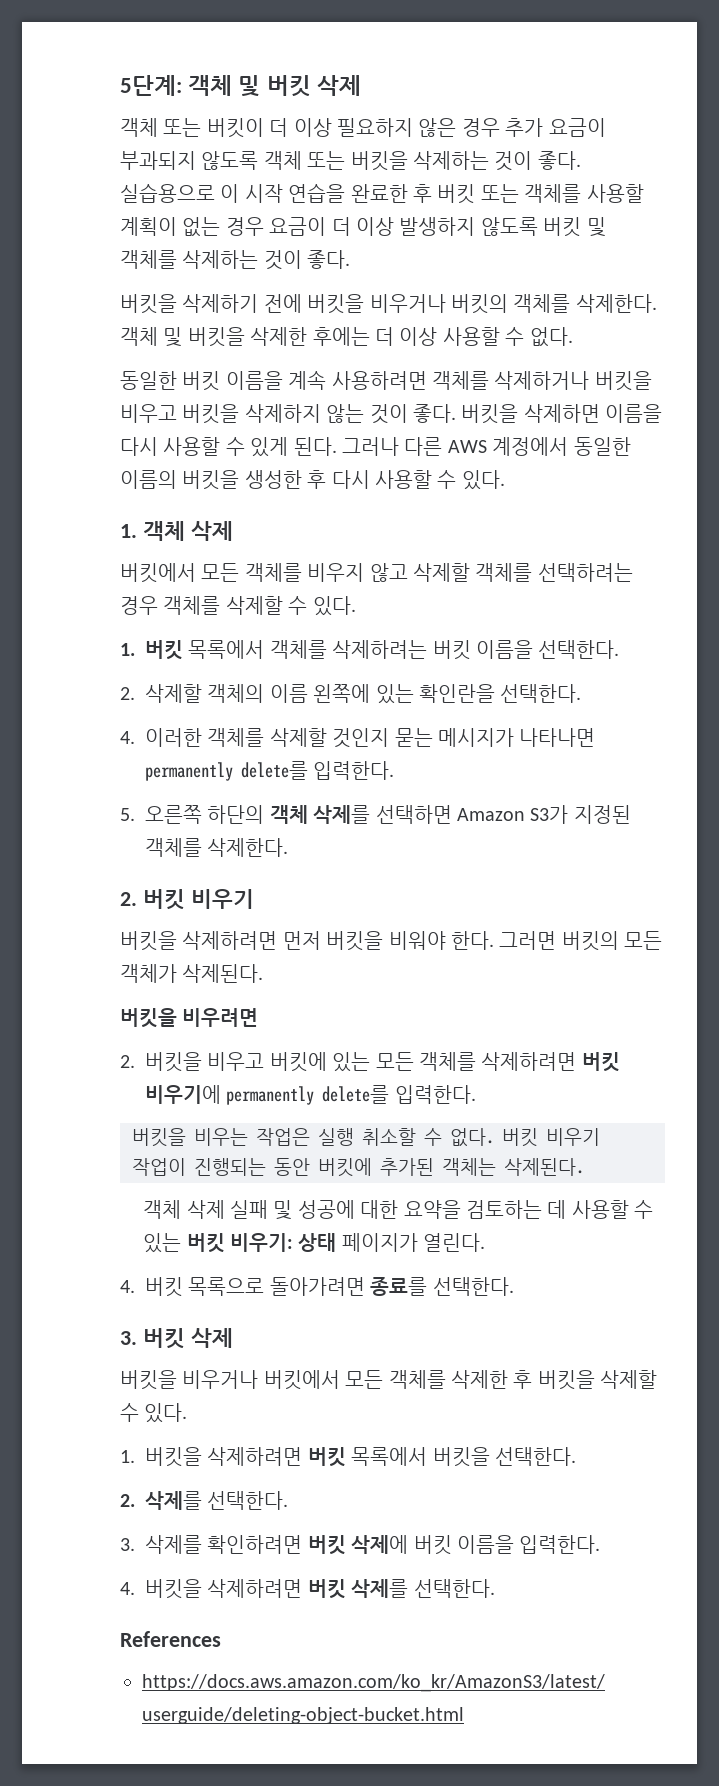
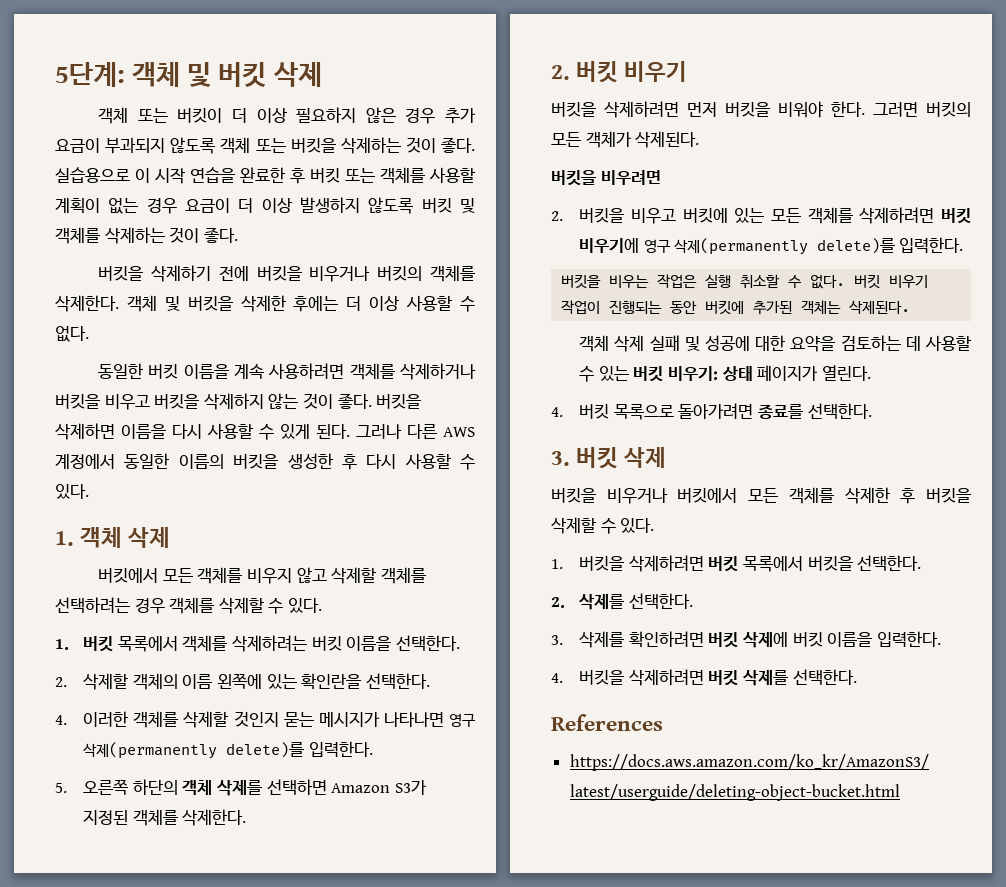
[145,761,308,781] permanently delete를 -> [448,713,476,727] [83,742,305,759] 영구 삭제(permanently delete)를
[226,1085,390,1105] permanently delete를 -> [643,238,895,255] 영구 삭제(permanently delete)를

